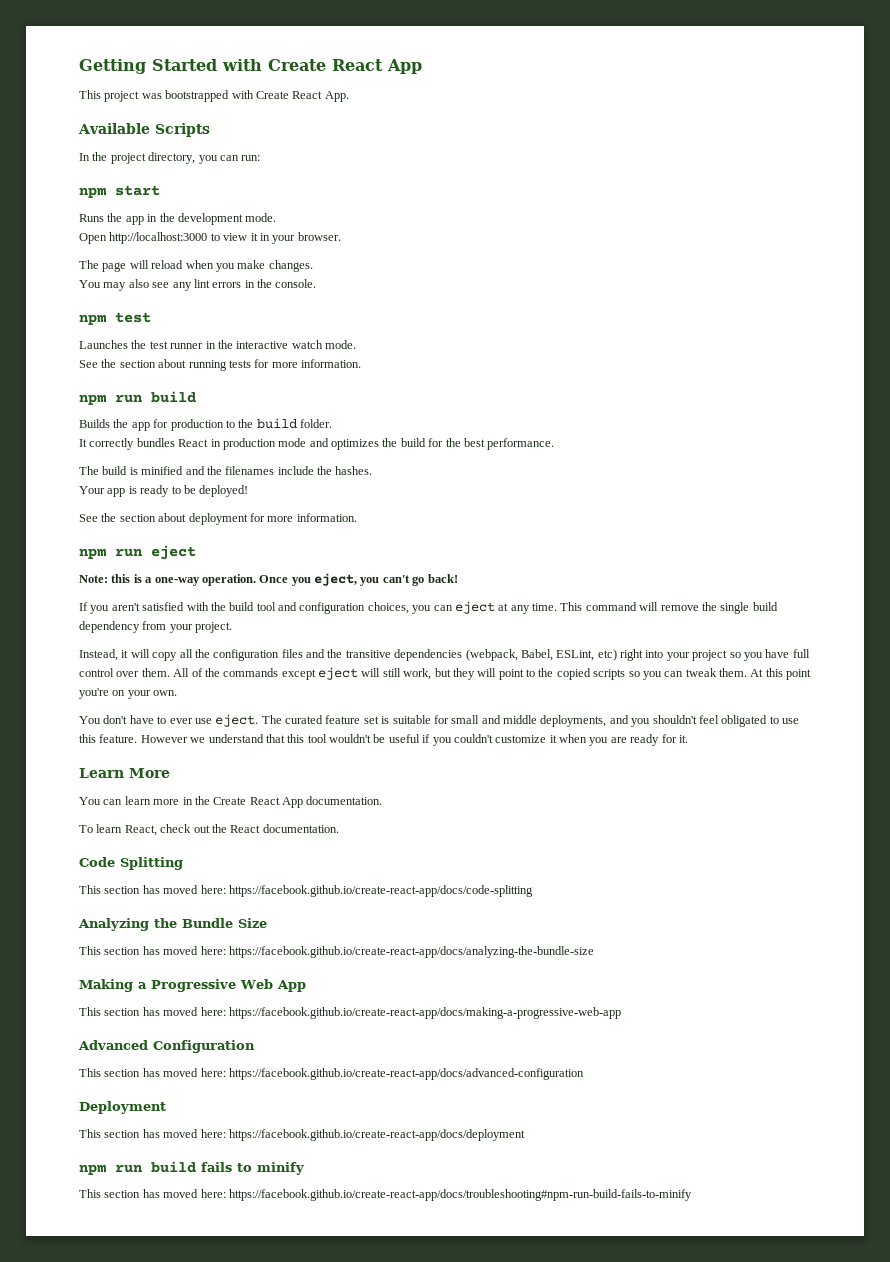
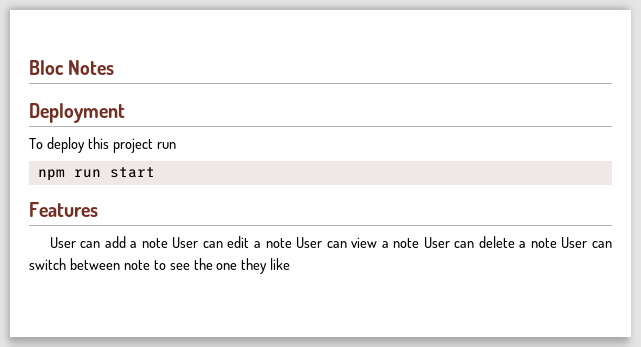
[79,59,422,74] [79,90,349,102] [78,123,210,137] [79,152,261,164] [79,185,160,198] [79,213,277,225] [79,232,341,244] [79,260,313,272] [79,279,317,291] [79,312,151,325] [79,340,356,349] [79,359,361,371] [79,391,196,405] [79,418,332,431] [79,438,555,450] [79,466,373,475] [79,485,249,497] [79,513,357,525] [79,545,196,560] [79,573,458,586] [79,601,778,614] [79,621,233,633] [79,649,810,661] [79,667,812,680] [79,688,178,699] [79,714,799,727] [79,734,688,746] [79,768,170,778] [79,796,383,808] [79,824,339,836] [79,857,183,870] [79,885,533,897] [78,918,267,931] [79,946,594,958] [79,979,306,992] [79,1007,621,1019] [78,1040,255,1053] [79,1068,584,1080] [79,1101,166,1114] [79,1129,525,1141] [79,1161,304,1175] [79,1189,692,1201] Getting Started with Create React App // This project was bootstrapped with Create React App. // Available Scripts // In the project directory, you can run: // npm start // Runs the app in the development mode. // Open http://localhost:3000 to view it in your browser. // The page will reload when you make changes. // You may also see any lint errors in the console. // npm test // Launches the test runner in the interactive watch mode. // See the section about running tests for more information. // npm run build // Builds the app for production to the build folder. // It correctly bundles React in production mode and optimizes the build for the best performance. // The build is minified and the filenames include the hashes. // Your app is ready to be deployed! // See the section about deployment for more information. // npm run eject // Note: this is a one-way operation. Once you eject, you can't go back! // If you aren't satisfied with the build tool and configuration choices, you can eject at any time. This command will remove the single build dependency from your project. // Instead, it will copy all the configuration files and the transitive dependencies (webpack, Babel, ESLint, etc) right into your project so you have full control over them. All of the commands except eject will still work, but they will point to the copied scripts so you can tweak them. At this point you're on your own. // You don't have to ever use eject. The curated feature set is suitable for small and middle deployments, and you shouldn't feel obligated to use this feature. However we understand that this tool wouldn't be useful if you couldn't customize it when you are ready for it. // Learn More // You can learn more in the Create React App documentation. // To learn React, check out the React documentation. // Code Splitting // This section has moved here: https://facebook.github.io/create-react-app/docs/code-splitting // Analyzing the Bundle Size // This section has moved here: https://facebook.github.io/create-react-app/docs/analyzing-the-bundle-size // Making a Progressive Web App // This section has moved here: https://facebook.github.io/create-react-app/docs/making-a-progressive-web-app // Advanced Configuration // This section has moved here: https://facebook.github.io/create-react-app/docs/advanced-configuration // Deployment // This section has moved here: https://facebook.github.io/create-react-app/docs/deployment // npm run build fails to minify // This section has moved here: https://facebook.github.io/create-react-app/docs/troubleshooting#npm-run-build-fails-to-minify -> [29,60,115,75] [29,103,125,123] [29,137,176,153] [37,167,155,181] [29,202,98,217] [49,236,612,248] [29,258,291,274] Bloc Notes // Deployment // To deploy this project run // npm run start // Features // User can add a note User can edit a note User can view a note User can delete a note User can switch between note to see the one they like

